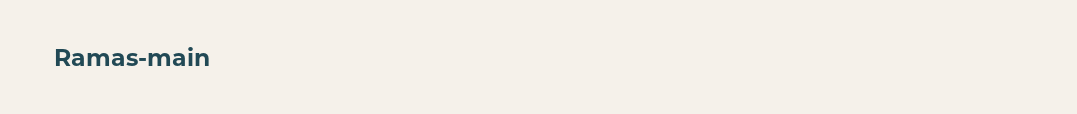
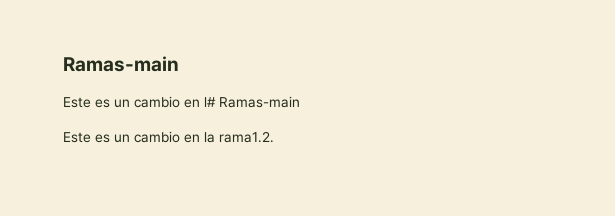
[54,47,210,66] Ramas-main -> [63,56,179,72] [63,96,300,108] [63,131,274,143] Ramas-main // Este es un cambio en l# Ramas-main // Este es un cambio en la rama1.2.

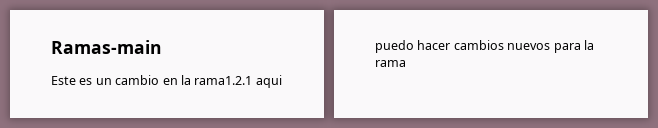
[63,56,179,72] [63,96,300,108] Ramas-main // Este es un cambio en l# Ramas-main -> [51,40,162,54] Ramas-main
[219,131,274,143] rama1.2. -> [194,75,282,88] [375,40,594,53] [375,60,406,67] rama1.2.1 aqui puedo hacer cambios nuevos para la rama

